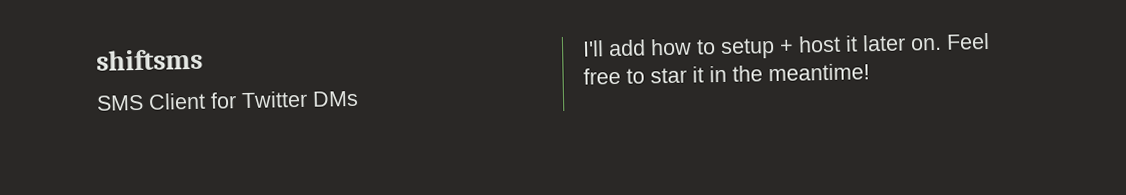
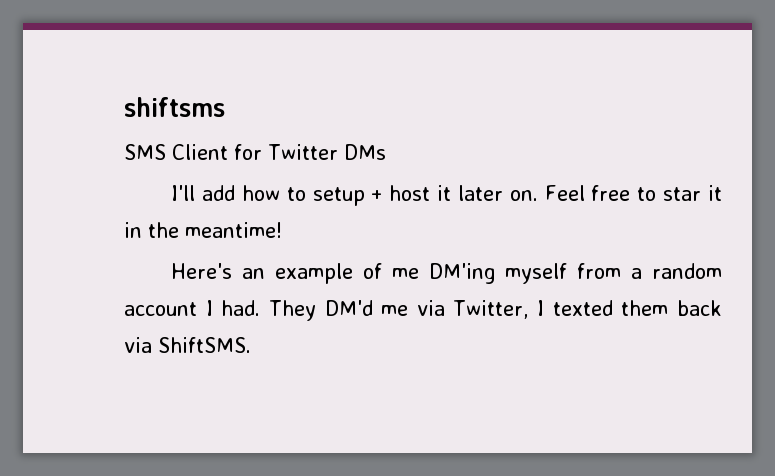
(870, 72) none -> [171,263,722,284] [124,300,722,321] [124,337,251,353] // Here's an example of me DM'ing myself from a random account I had. They DM'd me via Twitter, I texted them back via ShiftSMS.

